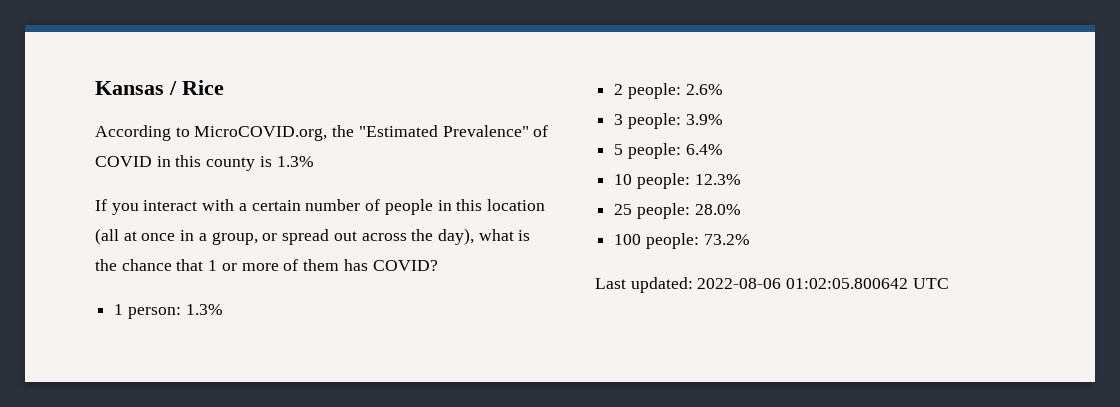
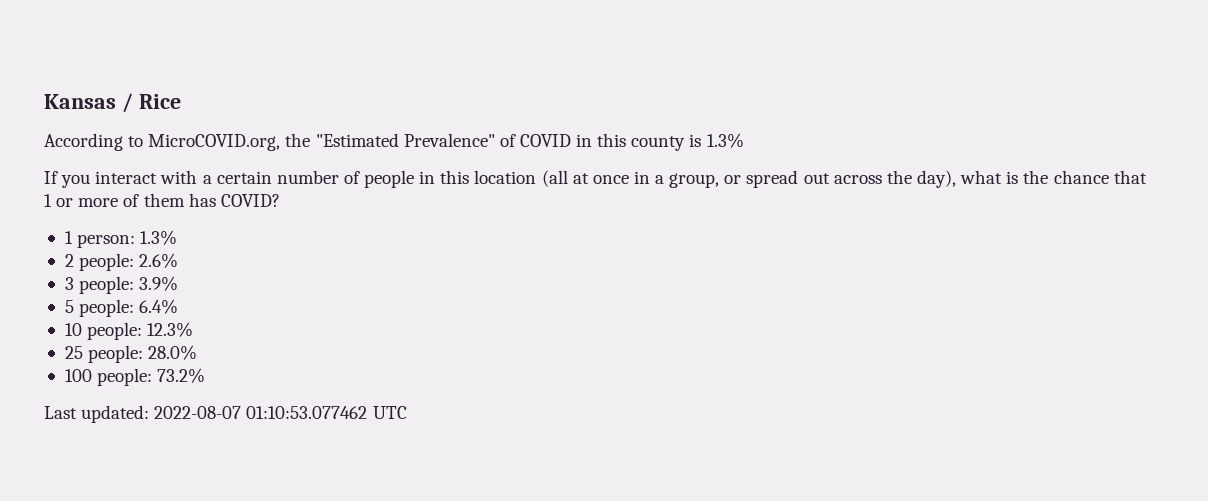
[697,278,909,289] 2022-08-06 01:02:05.800642 -> [154,406,368,419] 2022-08-07 01:10:53.077462

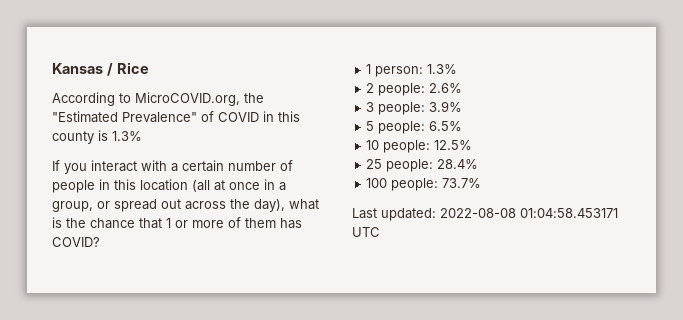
[139,299,179,314] 6.4% -> [429,121,463,131] 6.5%
[147,322,194,337] 12.3% -> [434,140,473,150] 12.5%
[148,345,198,360] 28.0% -> [437,159,479,169] 28.4%
[157,368,206,383] 73.2% -> [442,178,482,188] 73.7%
[154,406,368,419] 2022-08-07 01:10:53.077462 -> [440,208,618,218] 2022-08-08 01:04:58.453171

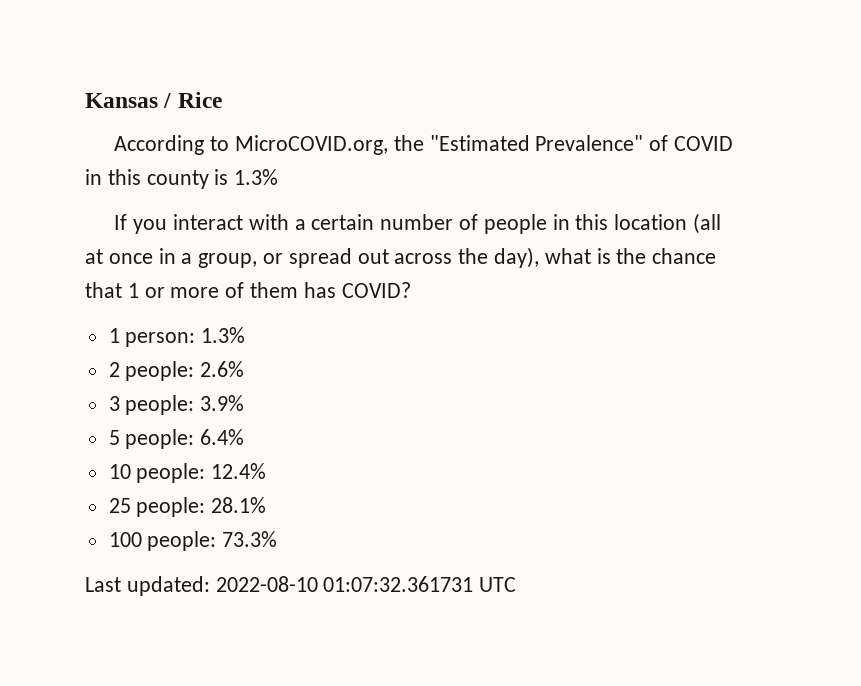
[429,121,463,131] 6.5% -> [200,429,245,445] 6.4%
[434,140,473,150] 12.5% -> [211,463,267,479] 12.4%
[437,159,479,169] 28.4% -> [211,497,267,513] 28.1%
[442,178,482,188] 73.7% -> [222,531,278,547] 73.3%
[440,208,618,218] 2022-08-08 01:04:58.453171 -> [215,576,474,592] 2022-08-10 01:07:32.361731

